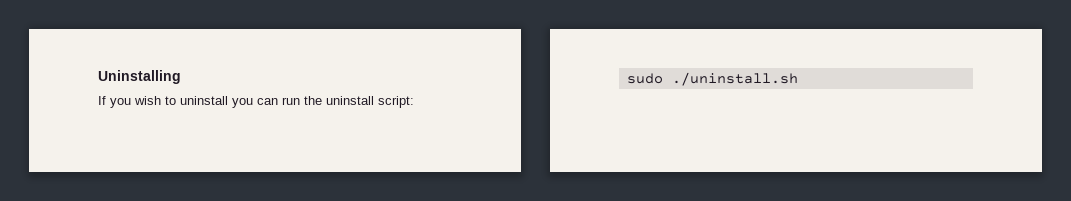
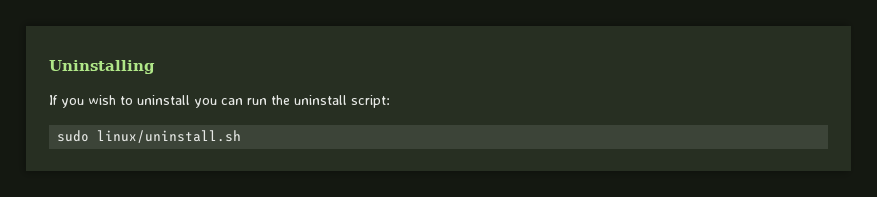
[671,72,798,86] ./uninstall.sh -> [97,130,242,143] linux/uninstall.sh

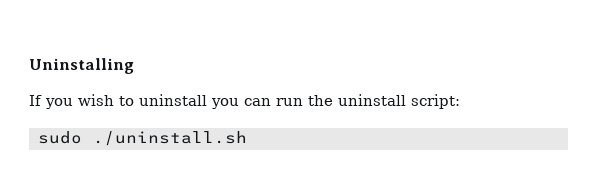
[97,130,242,143] linux/uninstall.sh -> [92,131,247,146] ./uninstall.sh

